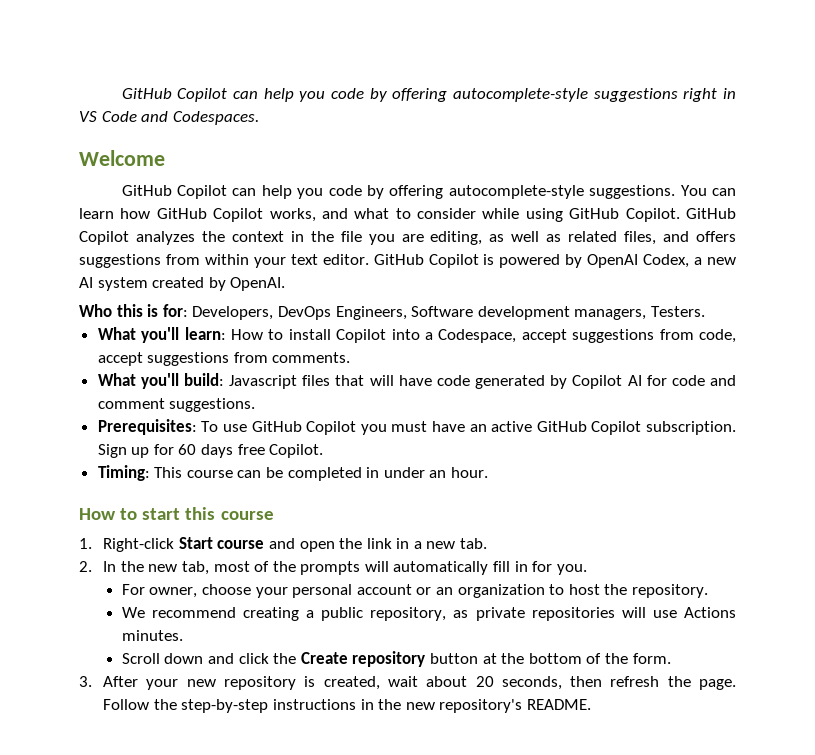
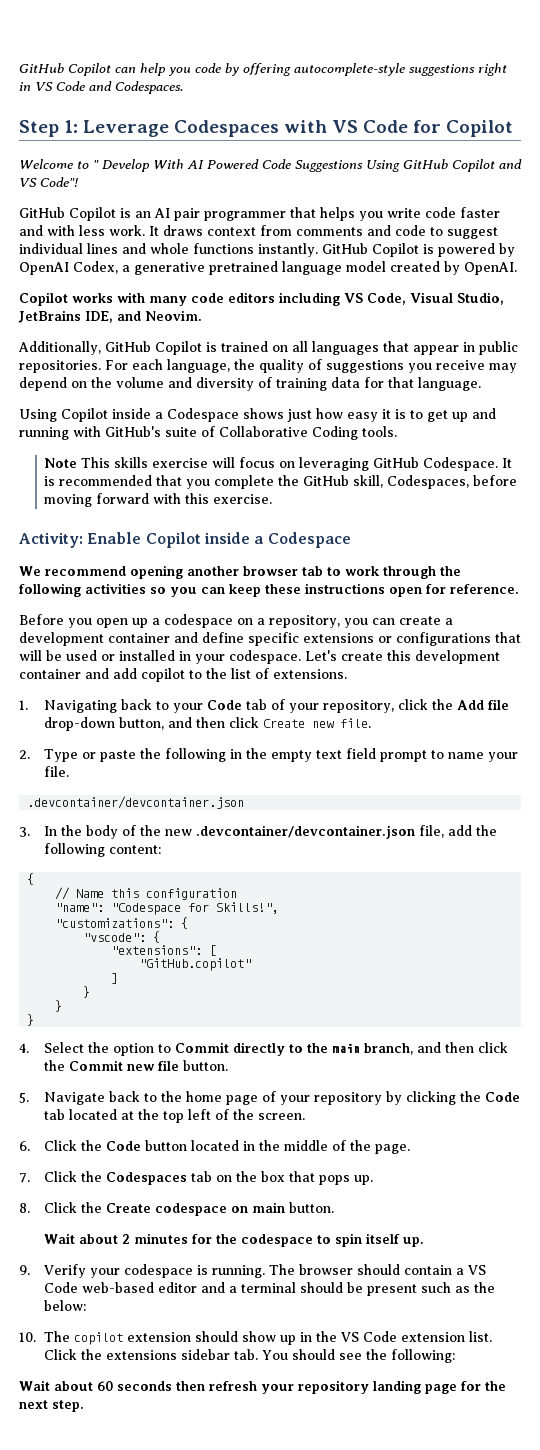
[79,150,165,166] [121,185,736,199] [79,208,736,222] [79,231,736,245] [79,254,369,268] Welcome // GitHub Copilot can help you code by offering autocomplete-style suggestions. You can learn how GitHub Copilot works, and what to consider while using GitHub Copilot. GitHub Copilot analyzes the context in the file you are editing, as well as related files, and offers suggestions from within your text editor. -> [19,120,514,137] [19,159,522,172] [19,177,78,187] [19,207,500,221] [19,225,498,239] [19,243,318,257] Step 1: Leverage Codespaces with VS Code for Copilot // Welcome to " Develop With AI Powered Code Suggestions Using GitHub Copilot and VS Code"! // GitHub Copilot is an AI pair programmer that helps you write code faster and with less work. It draws context from comments and code to suggest individual lines and whole functions instantly.
[707,257,737,265] [79,277,148,291] new AI system -> [134,261,386,275] generative pretrained language model
[79,304,705,320] [97,327,736,343] [97,352,351,366] [97,373,736,389] [97,398,256,412] [97,419,737,435] [97,444,324,458] [97,465,489,481] [79,507,274,520] [79,537,488,552] [79,561,587,575] [121,584,708,598] [121,607,736,621] [121,630,183,641] [121,651,671,667] [79,676,736,690] [103,699,591,713] Who this is for: Developers, DevOps Engineers, Software development managers, Testers. // What you'll learn: How to install Copilot into a Codespace, accept suggestions from code, accept suggestions from comments. // What you'll build: Javascript files that will have code generated by Copilot AI for code and comment suggestions. // Prerequisites: To use GitHub Copilot you must have an active GitHub Copilot subscription. Sign up for 60 days free Copilot. // Timing: This course can be completed in under an hour. // How to start this course // 1. Right-click Start course and open the link in a new tab. // 2. In the new tab, most of the prompts will automatically fill in for you. // For owner, choose your personal account or an organization to host the repository. // We recommend creating a public repository, as private repositories will use Actions minutes. // Scroll down and click the Create repository button at the bottom of the form. // 3. After your new repository is created, wait about 20 seconds, then refresh the page. Follow the step-by-step instructions in the new repository's README. -> [19,292,504,306] [18,310,202,323] [18,341,518,355] [19,359,517,373] [19,377,481,391] [19,408,496,422] [19,426,397,440] [44,457,513,471] [44,475,518,489] [44,493,273,507] [19,532,351,548] [19,565,461,579] [19,583,519,597] [19,614,453,628] [19,632,521,646] [19,650,500,664] [19,668,347,682] [19,699,510,713] [44,717,372,731] [19,748,519,762] [44,766,70,777] [27,796,245,809] [19,825,498,839] [44,843,162,857] [27,873,35,885] [55,887,238,900] [55,902,280,915] [55,917,189,929] [83,931,161,943] [111,945,217,956] [139,958,252,971] [111,973,119,984] [83,986,91,998] [55,1000,63,1012] [27,1014,35,1026] [19,1042,509,1056] [44,1060,229,1071] [19,1091,521,1105] [44,1109,306,1123] [19,1140,411,1154] [19,1171,374,1185] [19,1202,335,1216] [44,1233,425,1247] [19,1264,487,1278] [44,1282,496,1296] [44,1300,87,1311] [19,1331,493,1345] [44,1349,456,1363] [19,1380,506,1394] [19,1400,84,1412] Copilot works with many code editors including VS Code, Visual Studio, JetBrains IDE, and Neovim. // Additionally, GitHub Copilot is trained on all languages that appear in public repositories. For each language, the quality of suggestions you receive may depend on the volume and diversity of training data for that language. // Using Copilot inside a Codespace shows just how easy it is to get up and running with GitHub's suite of Collaborative Coding tools. // Note This skills exercise will focus on leveraging GitHub Codespace. It is recommended that you complete the GitHub skill, Codespaces, before moving forward with this exercise. // Activity: Enable Copilot inside a Codespace // We recommend opening another browser tab to work through the following activities so you can keep these instructions open for reference. // Before you open up a codespace on a repository, you can create a development container and define specific extensions or configurations that will be used or installed in your codespace. Let's create this development container and add copilot to the list of extensions. // 1. Navigating back to your Code tab of your repository, click the Add file drop-down button, and then click Create new file. // 2. Type or paste the following in the empty text field prompt to name your file. // .devcontainer/devcontainer.json // 3. In the body of the new .devcontainer/devcontainer.json file, add the following content: // { // // Name this configuration // "name": "Codespace for Skills!", // "customizations": { // "vscode": { // "extensions": [ // "GitHub.copilot" // ] // } // } // } // 4. Select the option to Commit directly to the main branch, and then click the Commit new file button. // 5. Navigate back to the home page of your repository by clicking the Code tab located at the top left of the screen. // 6. Click the Code button located in the middle of the page. // 7. Click the Codespaces tab on the box that pops up. // 8. Click the Create codespace on main button. // Wait about 2 minutes for the codespace to spin itself up. // 9. Verify your codespace is running. The browser should contain a VS Code web-based editor and a terminal should be present such as the below: // 10. The copilot extension should show up in the VS Code extension list. Click the extensions sidebar tab. You should see the following: // Wait about 60 seconds then refresh your repository landing page for the next step.

